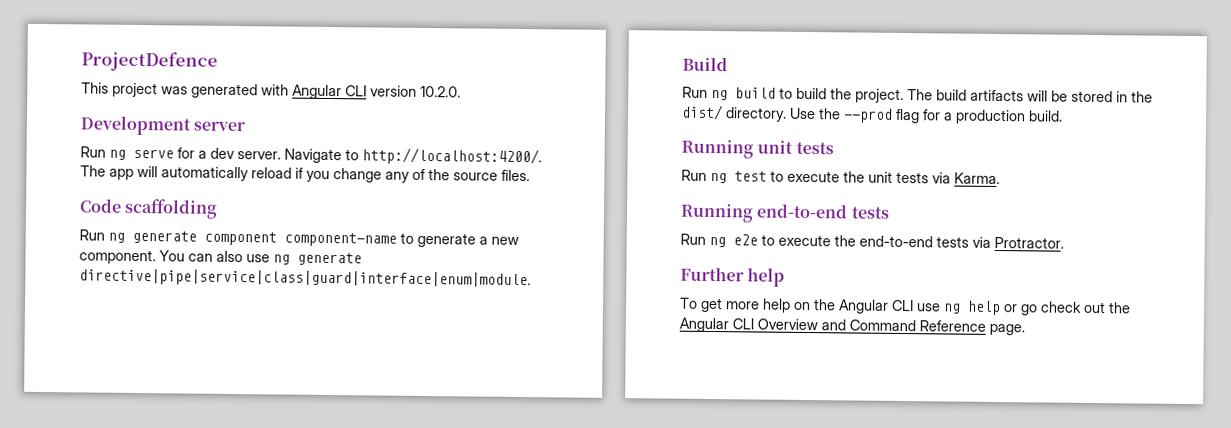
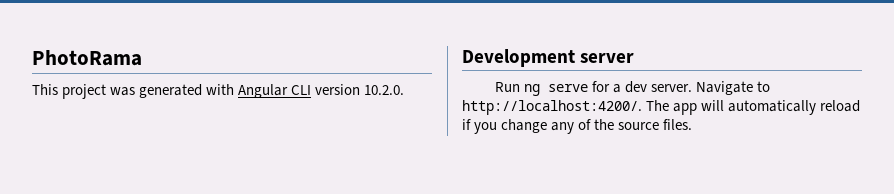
[81,51,218,72] ProjectDefence -> [32,50,142,66] PhotoRama
[79,198,219,219] [79,229,519,248] [79,249,362,266] [79,268,531,289] [682,56,728,72] [682,86,1153,104] [681,104,1063,125] [681,139,834,159] [681,169,1000,185] [680,203,890,223] [680,233,1064,249] [680,266,786,287] [680,297,1131,316] [679,317,1025,336] // Code scaffolding // Run ng generate component component-name to generate a new component. You can also use ng generate directive|pipe|service|class|guard|interface|enum|module. // Build // Run ng build to build the project. The build artifacts will be stored in the dist/ directory. Use the --prod flag for a production build. // Running unit tests // Run ng test to execute the unit tests via Karma. // Running end-to-end tests // Run ng e2e to execute the end-to-end tests via Protractor. // Further help // To get more help on the Angular CLI use ng help or go check out the Angular CLI Overview and Command Reference page. -> (693, 124) none

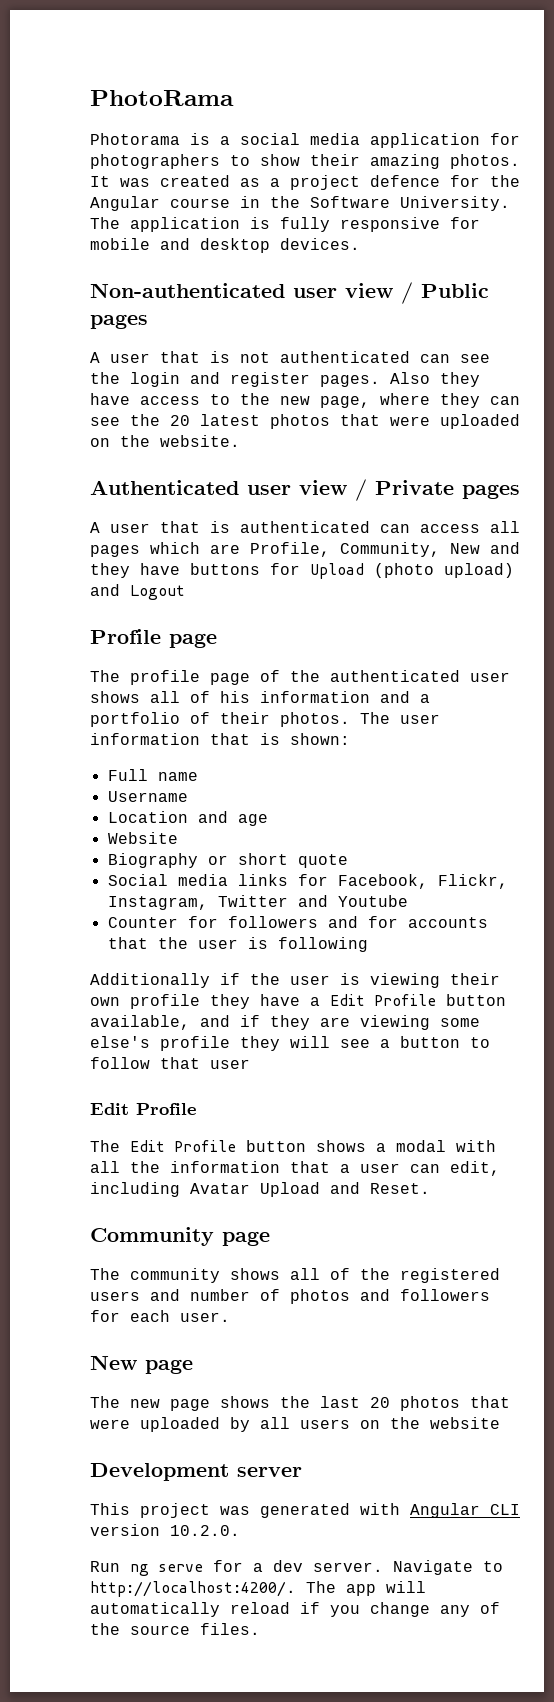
(142, 58) none -> [90,133,520,148] [90,154,520,169] [90,175,520,190] [90,196,510,211] [90,217,480,232] [90,238,360,253] [90,282,489,304] [90,314,148,329] [90,351,490,363] [90,372,480,387] [90,393,520,408] [90,414,520,429] [90,435,240,447] [90,479,520,501] [90,521,520,533] [90,542,520,557] [90,563,514,579] [90,584,185,600] [90,629,217,648] [90,670,510,685] [90,691,430,703] [90,712,440,727] [90,733,350,745] [107,769,198,781] [107,791,188,802] [107,811,268,826] [107,832,178,844] [107,853,348,868] [107,874,508,889] [107,895,408,910] [107,916,488,928] [107,937,368,952] [90,973,500,988] [90,994,506,1009] [90,1015,480,1030] [90,1036,490,1051] [90,1057,250,1069] [90,1103,196,1115] [90,1140,496,1152] [90,1161,500,1176] [90,1182,430,1197] [90,1227,270,1246] [90,1268,500,1283] [90,1289,490,1304] [90,1310,230,1322] [90,1355,193,1374] [90,1396,510,1411] [90,1417,500,1432] [90,1463,302,1481] // Photorama is a social media application for photographers to show their amazing photos. It was created as a project defence for the Angular course in the Software University. The application is fully responsive for mobile and desktop devices. // Non-authenticated user view / Public pages // A user that is not authenticated can see the login and register pages. Also they have access to the new page, where they can see the 20 latest photos that were uploaded on the website. // Authenticated user view / Private pages // A user that is authenticated can access all pages which are Profile, Community, New and they have buttons for Upload (photo upload) and Logout // Profile page // The profile page of the authenticated user shows all of his information and a portfolio of their photos. The user information that is shown: // Full name // Username // Location and age // Website // Biography or short quote // Social media links for Facebook, Flickr, Instagram, Twitter and Youtube // Counter for followers and for accounts that the user is following // Additionally if the user is viewing their own profile they have a Edit Profile button available, and if they are viewing some else's profile they will see a button to follow that user // Edit Profile // Тhe Edit Profile button shows a modal with all the information that a user can edit, including Avatar Upload and Reset. // Community page // The community shows all of the registered users and number of photos and followers for each user. // New page // The new page shows the last 20 photos that were uploaded by all users on the website // Development server
[462,49,635,67] // Development server -> (240, 1530) none

